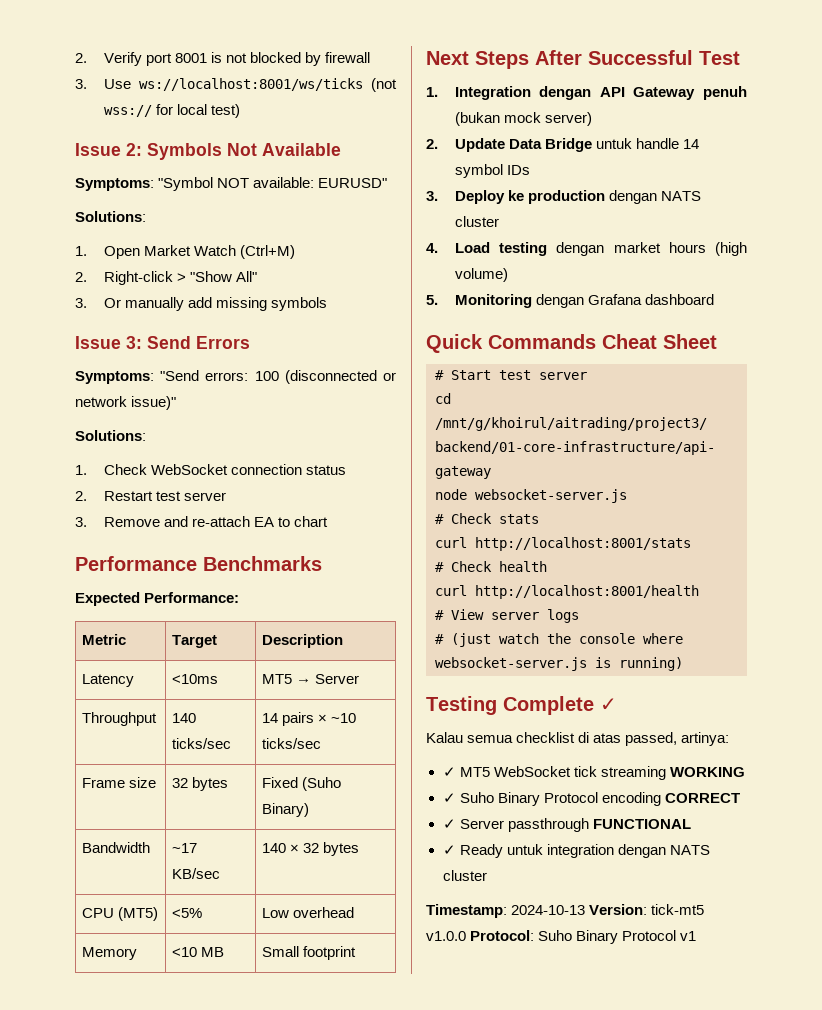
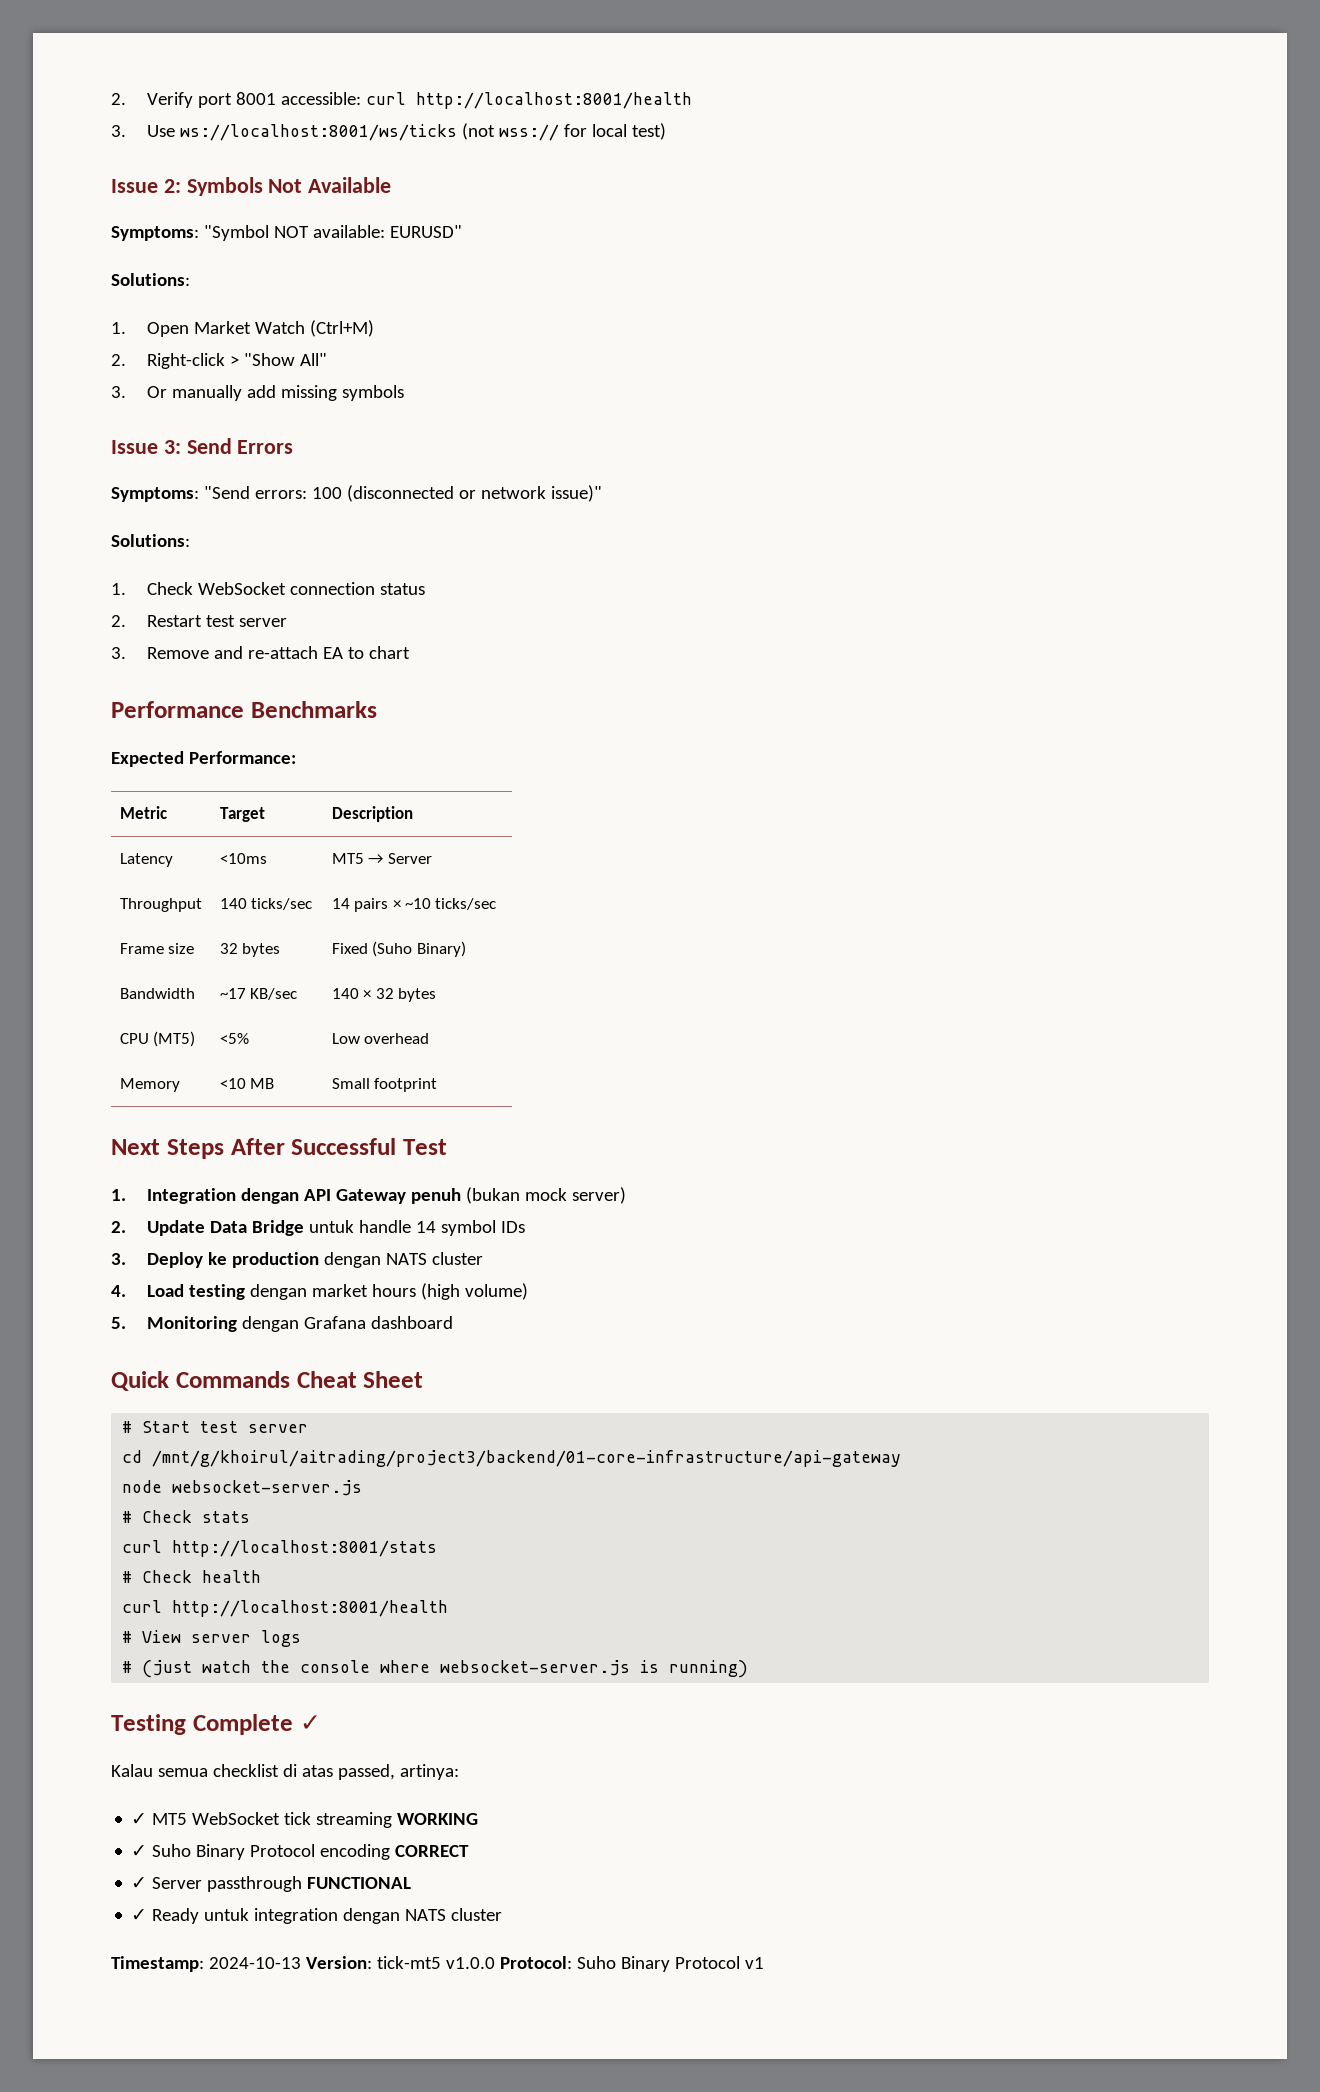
[210,52,371,66] is not blocked by firewall -> [280,92,692,109] accessible: curl http://localhost:8001/health

